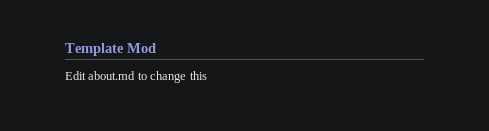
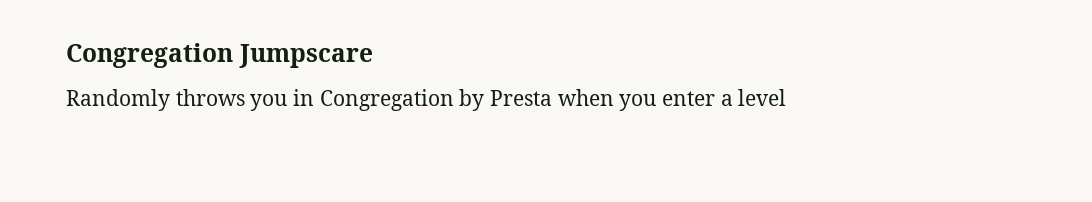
[65,43,156,56] [65,71,207,83] Template Mod // Edit about.md to change this -> [66,43,373,68] [66,89,787,111] Congregation Jumpscare // Randomly throws you in Congregation by Presta when you enter a level

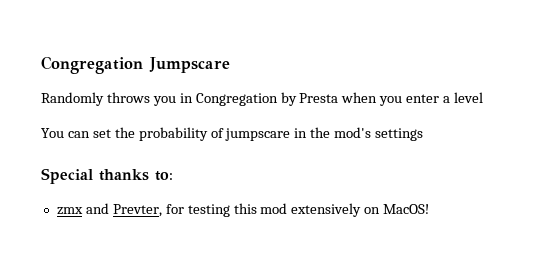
(787, 97) none -> [41,127,424,141] [41,168,173,184] [56,203,430,217] // You can set the probability of jumpscare in the mod's settings // Special thanks to: // zmx and Prevter, for testing this mod extensively on MacOS!

